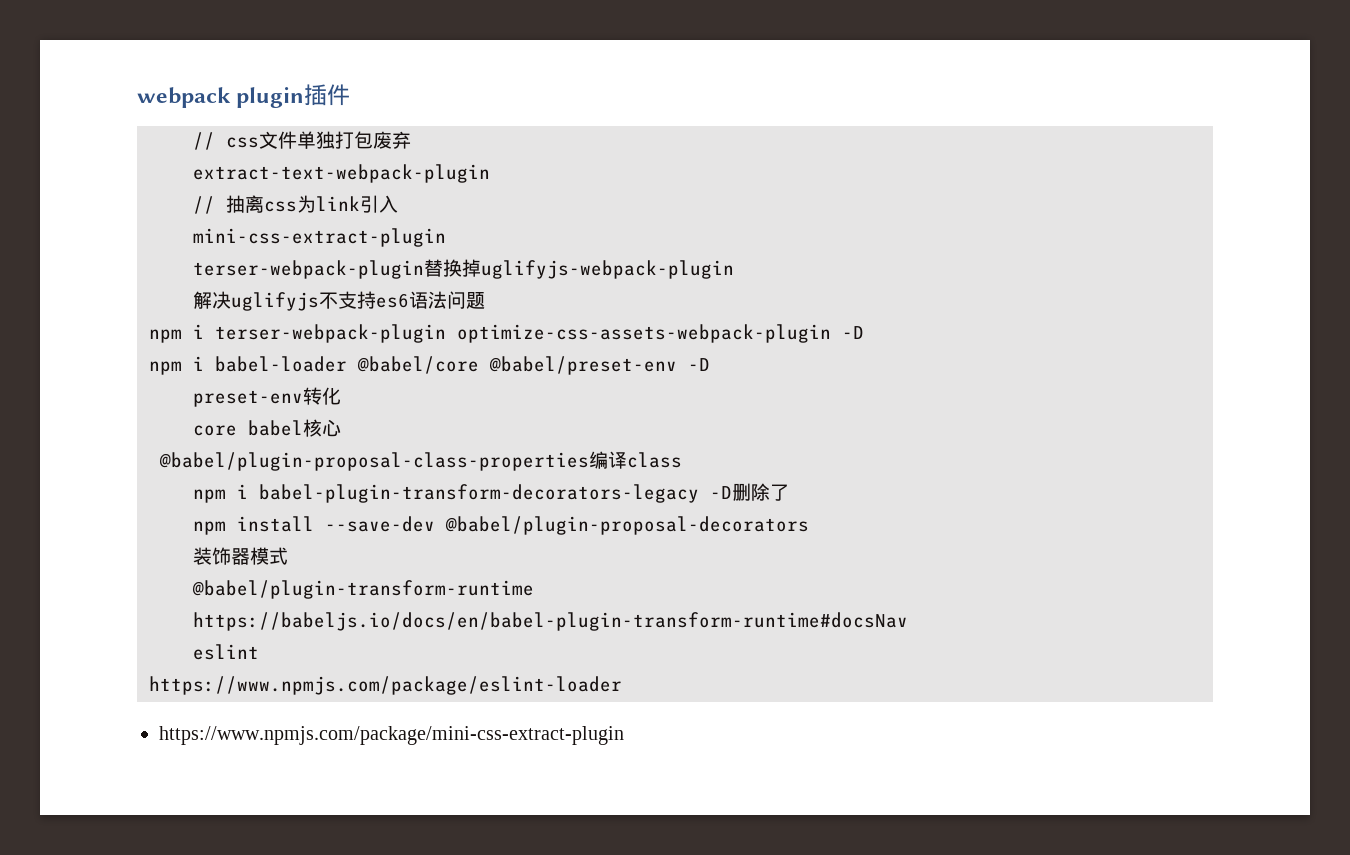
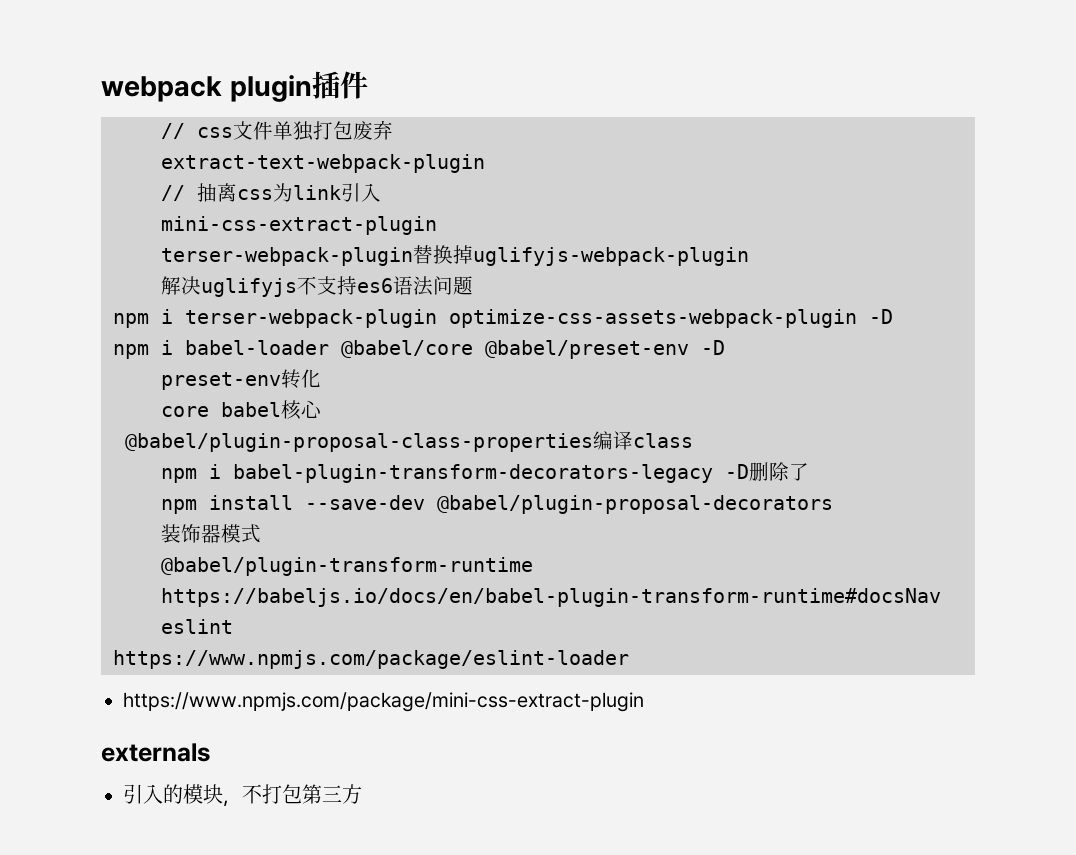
(624, 735) none -> [101,743,210,762] [123,784,362,807] // externals // 引入的模块，不打包第三方

